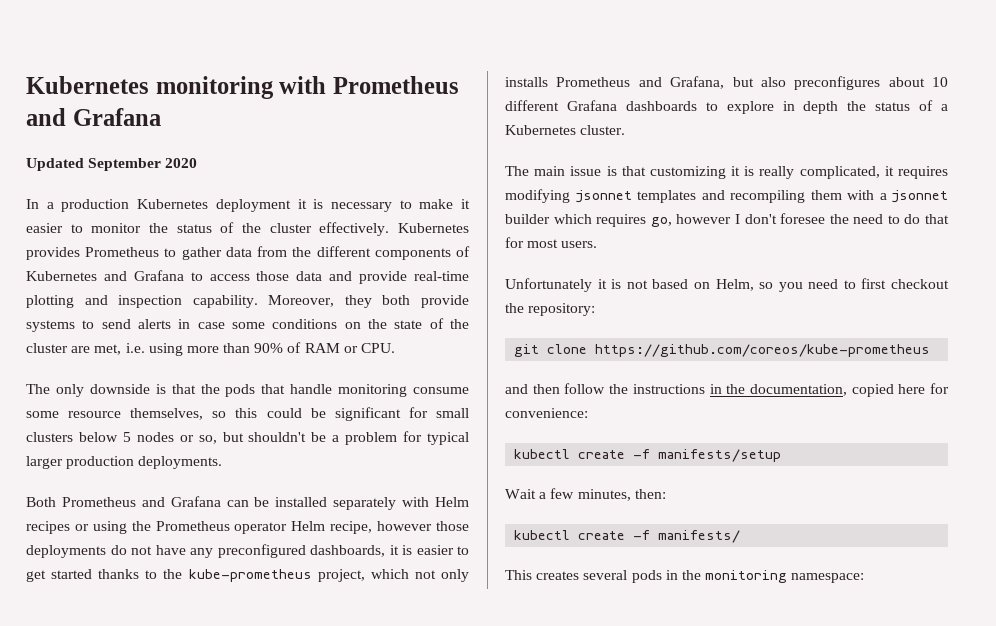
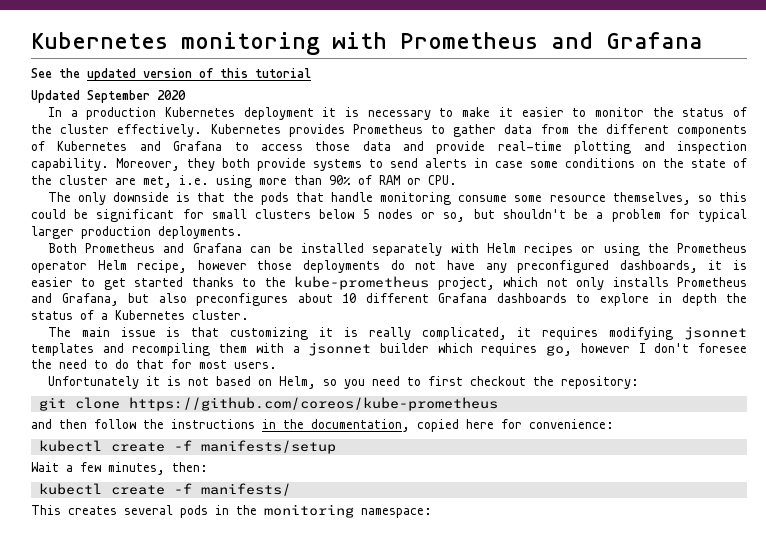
(161, 117) none -> [31,68,311,81] // See the updated version of this tutorial

